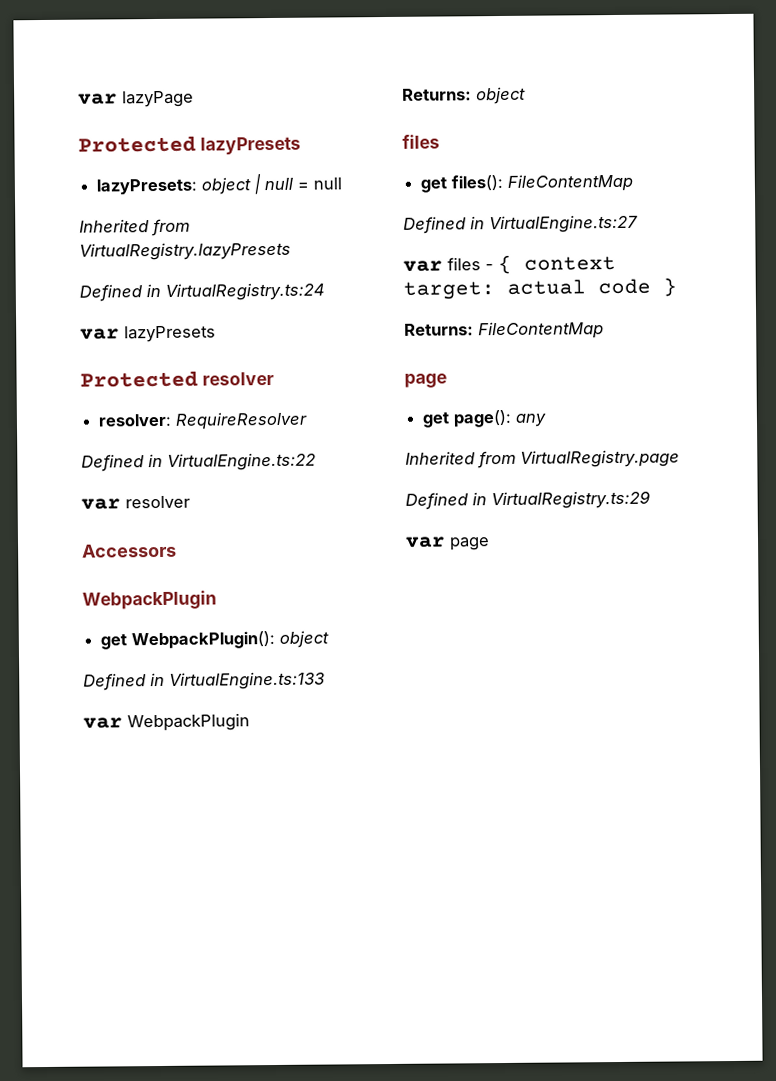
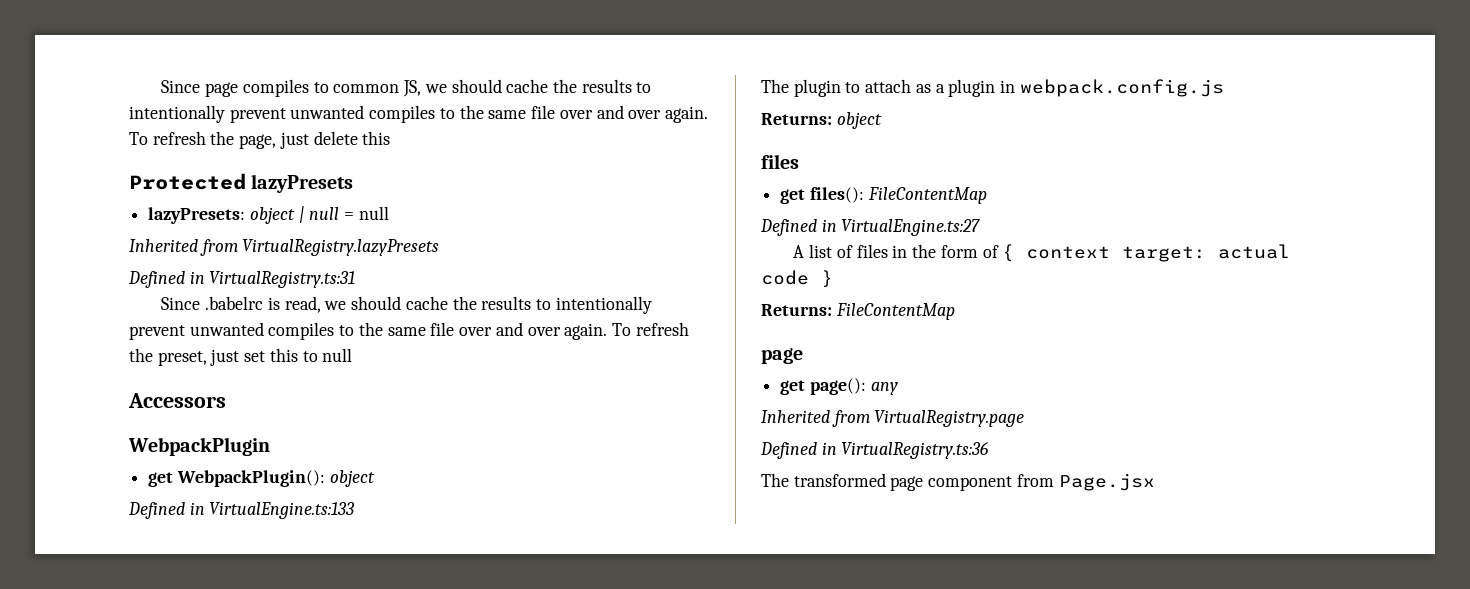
[78,90,194,108] var lazyPage -> [161,79,652,97] [129,105,708,123] [129,131,391,149] Since page compiles to common JS, we should cache the results to intentionally prevent unwanted compiles to the same file over and over again. To refresh the page, just delete this
[165,282,325,301] [80,325,216,343] [80,370,274,388] [98,411,309,430] [81,452,316,472] [81,495,190,510] VirtualRegistry.ts:24 // var lazyPresets // Protected resolver // resolver: RequireResolver // Defined in VirtualEngine.ts:22 // var resolver -> [209,271,356,288] [161,296,652,314] [129,322,689,340] [129,348,353,366] VirtualRegistry.ts:31 // Since .babelrc is read, we should cache the results to intentionally prevent unwanted compiles to the same file over and over again. To refresh the preset, just set this to null
[83,713,250,732] var WebpackPlugin -> [761,79,1224,97] The plugin to attach as a plugin in webpack.config.js
[403,257,494,272] var files - -> [793,244,999,258] A list of files in the form of
[491,490,651,510] [405,536,490,551] VirtualRegistry.ts:29 // var page -> [841,442,989,459] [761,473,1155,491] VirtualRegistry.ts:36 // The transformed page component from Page.jsx

